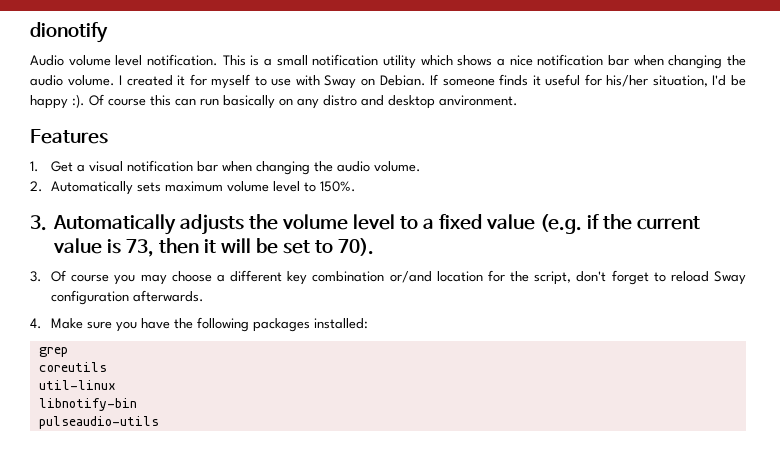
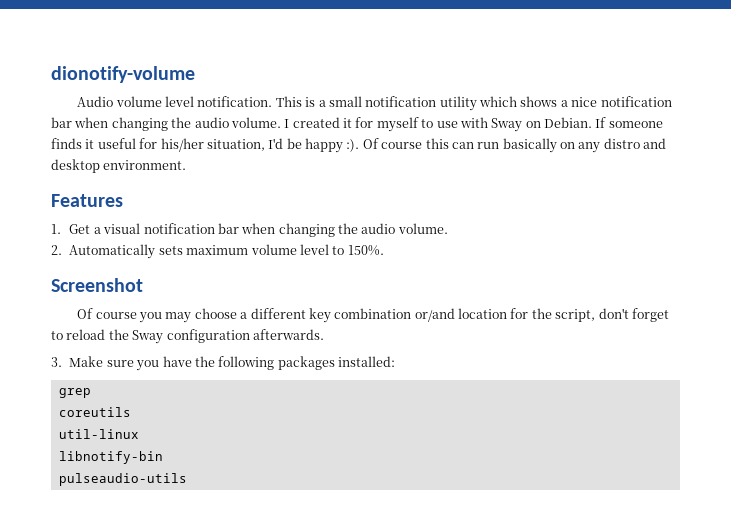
[30,22,108,43] dionotify -> [51,66,195,83] dionotify-volume
[439,95,518,106] anvironment. -> [103,160,187,170] environment.
[30,214,701,235] [53,238,375,257] [30,271,42,282] 3. Automatically adjusts the volume level to a fixed value (e.g. if the current value is 73, then it will be set to 70). // 3. -> [51,278,143,292] Screenshot //
(709, 276) none -> [108,329,129,340] the
[30,318,42,329] 4. -> [51,357,62,367] 3.

